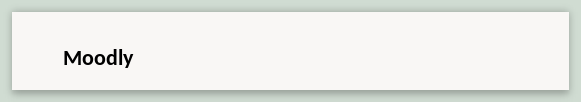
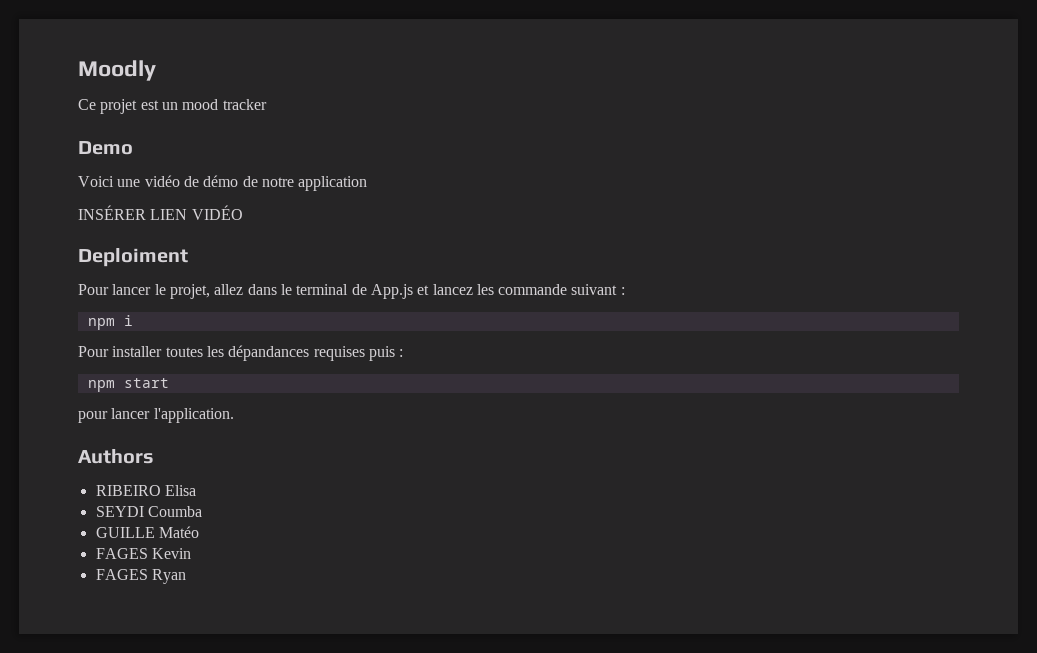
(134, 58) none -> [78,99,267,114] [78,141,133,155] [78,175,368,191] [78,205,243,220] [78,248,188,267] [78,284,625,299] [87,315,133,330] [78,345,404,361] [87,378,169,392] [78,408,234,423] [78,449,154,464] [95,485,196,496] [95,506,202,517] [95,526,199,538] [95,548,191,559] [95,569,186,584] // Ce projet est un mood tracker // Demo // Voici une vidéo de démo de notre application // INSÉRER LIEN VIDÉO // Deploiment // Pour lancer le projet, allez dans le terminal de App.js et lancez les commande suivant : // npm i // Pour installer toutes les dépandances requises puis : // npm start // pour lancer l'application. // Authors // RIBEIRO Elisa // SEYDI Coumba // GUILLE Matéo // FAGES Kevin // FAGES Ryan

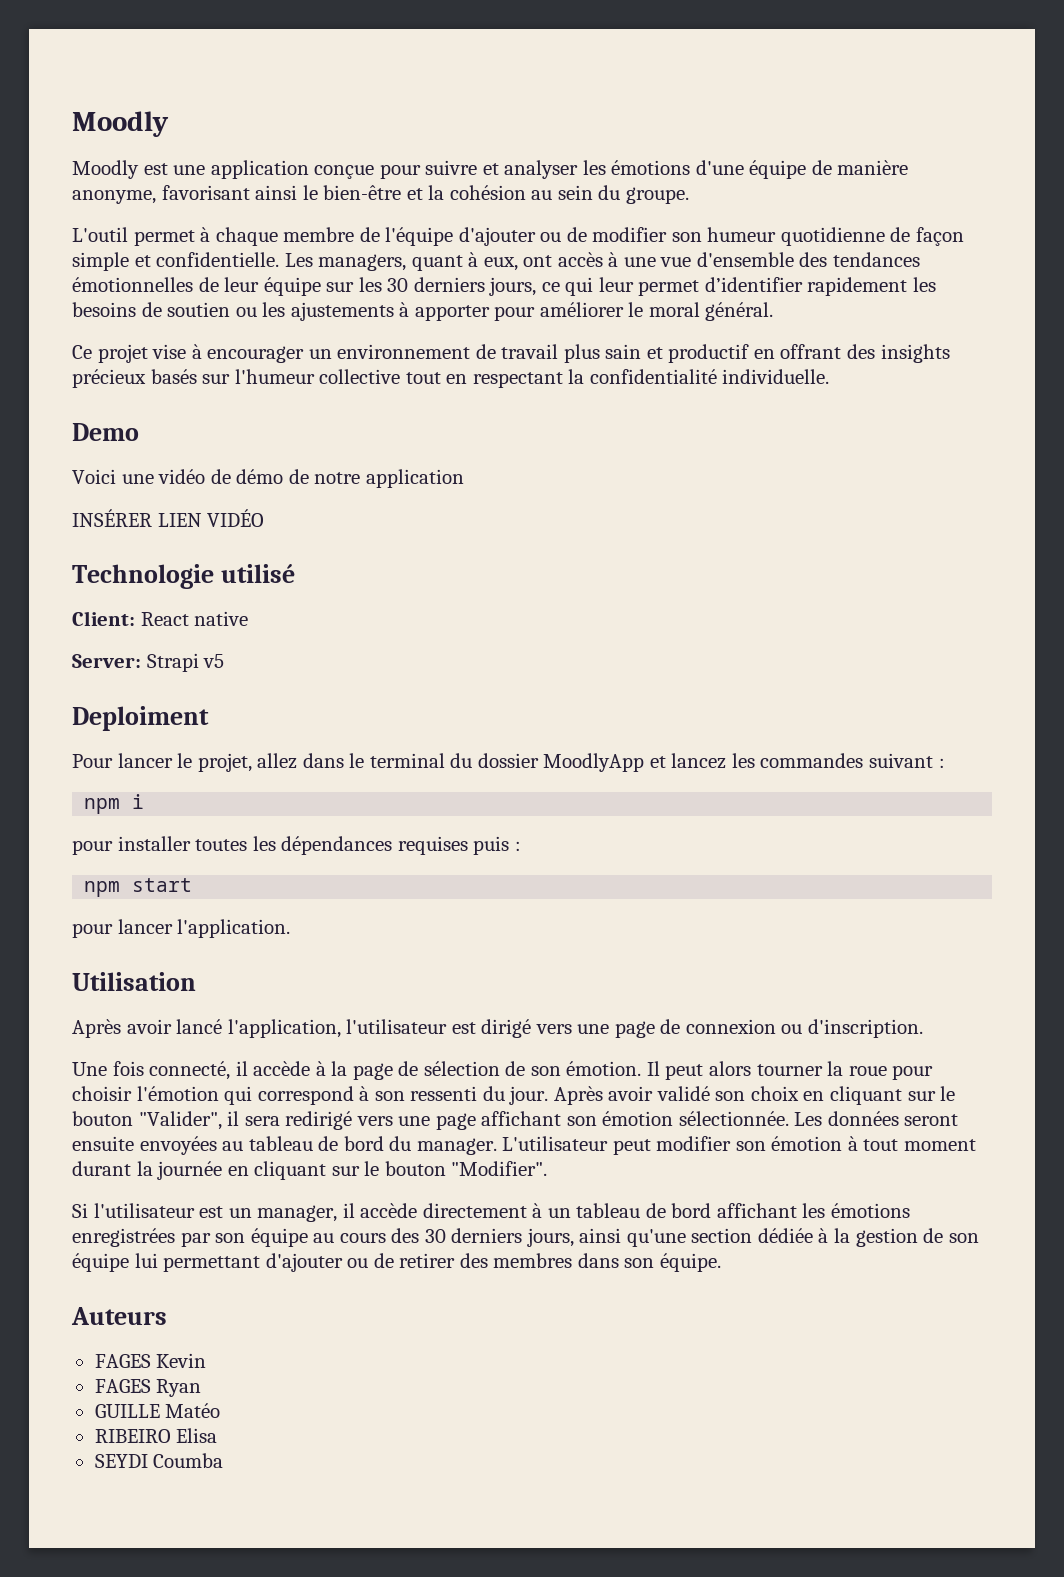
[78,99,267,114] Ce projet est un mood tracker -> [72,160,909,179] [72,185,689,204] [72,227,965,246] [72,252,921,271] [72,277,937,296] [72,302,774,321] [72,344,950,363] [72,369,830,388] Moodly est une application conçue pour suivre et analyser les émotions d'une équipe de manière anonyme, favorisant ainsi le bien-être et la cohésion au sein du groupe. // L'outil permet à chaque membre de l'équipe d'ajouter ou de modifier son humeur quotidienne de façon simple et confidentielle. Les managers, quant à eux, ont accès à une vue d'ensemble des tendances émotionnelles de leur équipe sur les 30 derniers jours, ce qui leur permet d’identifier rapidement les besoins de soutien ou les ajustements à apporter pour améliorer le moral général. // Ce projet vise à encourager un environnement de travail plus sain et productif en offrant des insights précieux basés sur l'humeur collective tout en respectant la confidentialité individuelle.
(243, 212) none -> [72,564,295,589] [72,611,249,626] [72,653,225,672] // Technologie utilisé // Client: React native // Server: Strapi v5
[351,284,413,299] de App.js -> [450,753,645,772] du dossier MoodlyApp
[498,284,568,295] commande -> [760,753,864,768] commandes
[78,346,109,357] Pour -> [72,840,113,855] pour
[228,345,310,361] dépandances -> [281,836,393,855] dépendances
[78,449,154,464] [95,485,196,496] [95,506,202,517] [95,526,199,538] [95,548,191,559] [95,569,186,584] Authors // RIBEIRO Elisa // SEYDI Coumba // GUILLE Matéo // FAGES Kevin // FAGES Ryan -> [72,972,196,991] [72,1019,923,1038] [72,1061,934,1080] [72,1086,956,1105] [72,1111,959,1130] [72,1136,977,1155] [72,1161,548,1180] [72,1203,911,1222] [72,1228,979,1247] [72,1253,721,1272] [71,1307,167,1325] [94,1353,207,1368] [94,1379,202,1397] [94,1403,221,1418] [94,1428,218,1443] [94,1453,224,1468] Utilisation // Après avoir lancé l'application, l'utilisateur est dirigé vers une page de connexion ou d'inscription. // Une fois connecté, il accède à la page de sélection de son émotion. Il peut alors tourner la roue pour choisir l'émotion qui correspond à son ressenti du jour. Après avoir validé son choix en cliquant sur le bouton "Valider", il sera redirigé vers une page affichant son émotion sélectionnée. Les données seront ensuite envoyées au tableau de bord du manager. L'utilisateur peut modifier son émotion à tout moment durant la journée en cliquant sur le bouton "Modifier". // Si l'utilisateur est un manager, il accède directement à un tableau de bord affichant les émotions enregistrées par son équipe au cours des 30 derniers jours, ainsi qu'une section dédiée à la gestion de son équipe lui permettant d'ajouter ou de retirer des membres dans son équipe. // Auteurs // FAGES Kevin // FAGES Ryan // GUILLE Matéo // RIBEIRO Elisa // SEYDI Coumba

